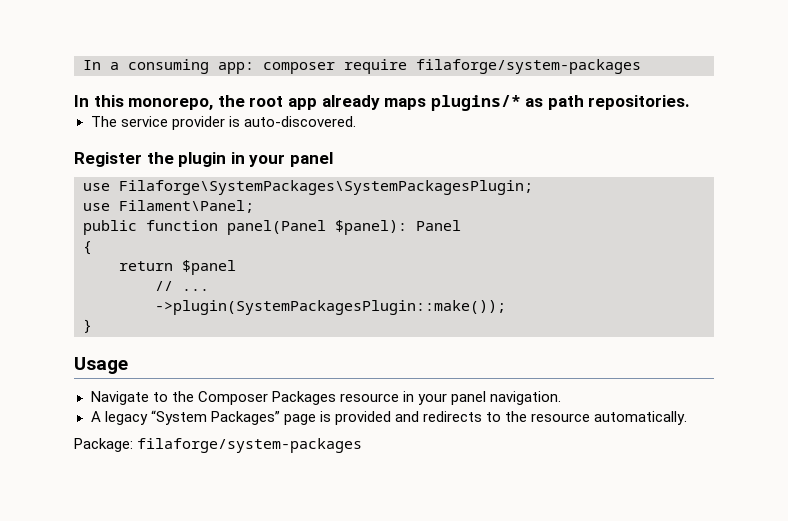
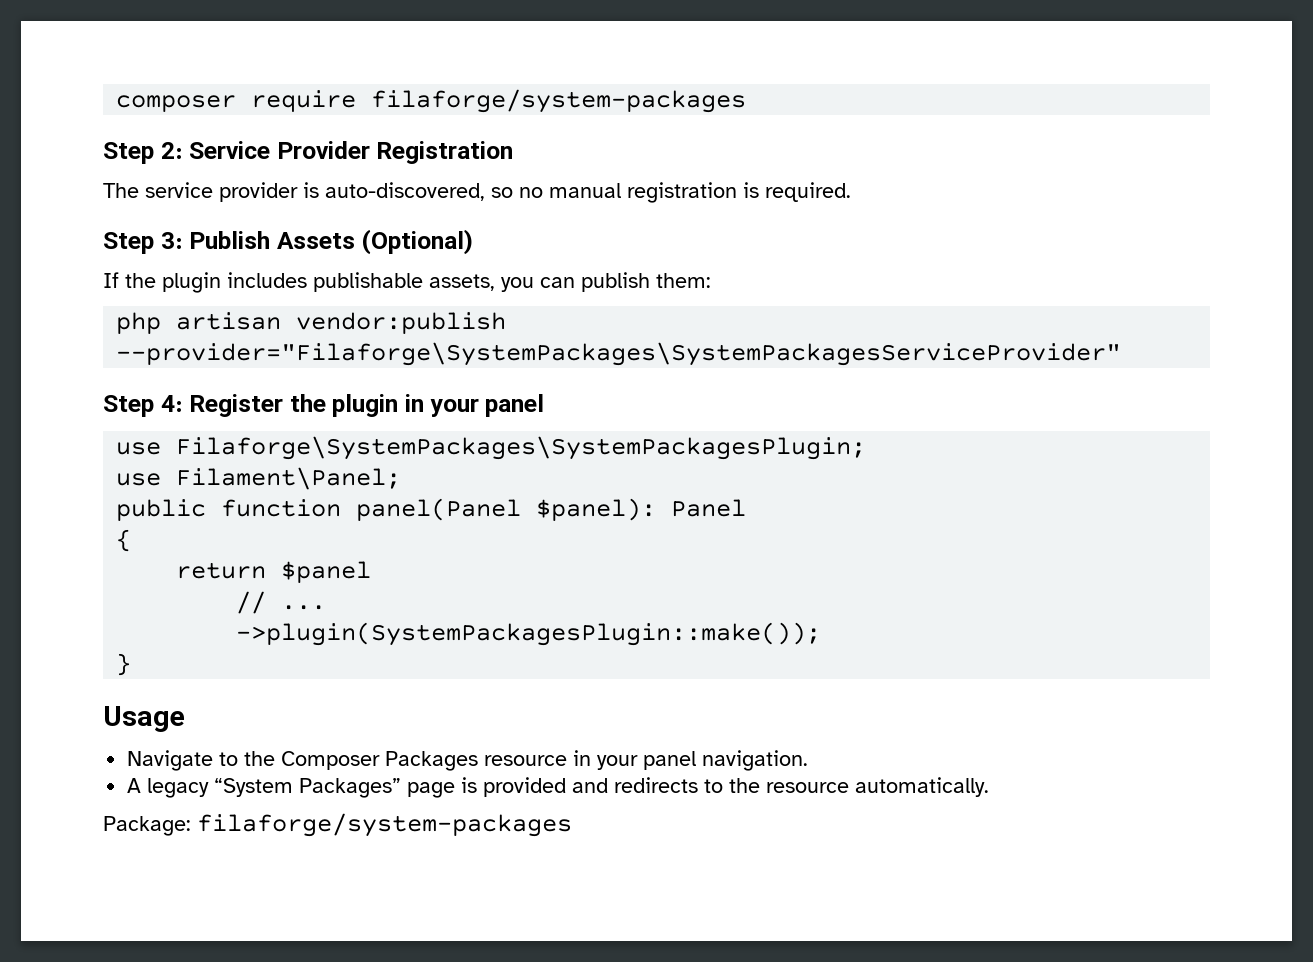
[83,59,254,74] In a consuming app: -> (116, 103) none
[74,95,691,111] [90,116,356,130] In this monorepo, the root app already maps plugins/* as path repositories. // The service provider is auto-discovered. // -> [103,141,514,164] [103,182,851,203] [103,229,474,255] [103,272,711,293] [116,312,507,334] [116,342,1122,366] [103,395,183,417] Step 2: Service Provider Registration // The service provider is auto-discovered, so no manual registration is required. // Step 3: Publish Assets (Optional) // If the plugin includes publishable assets, you can publish them: // php artisan vendor:publish --provider="Filaforge\SystemPackages\SystemPackagesServiceProvider" // Step 4:

